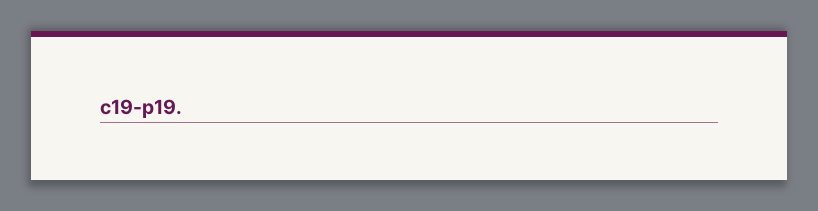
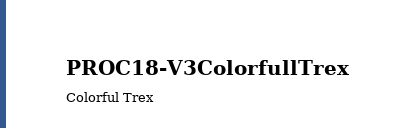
[100,99,182,118] c19-p19. -> [66,60,350,75] [66,92,154,102] PROC18-V3ColorfullTrex // Colorful Trex

